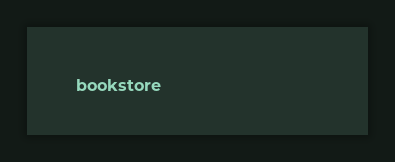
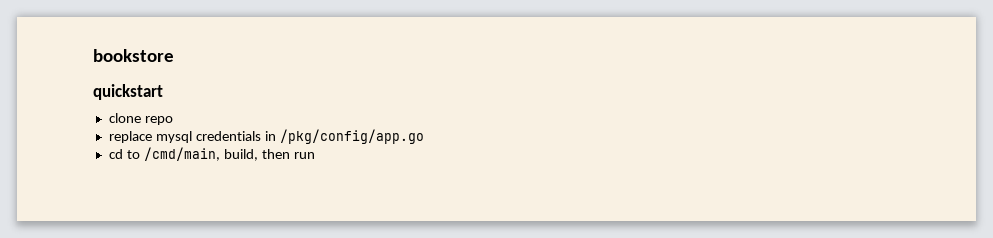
(161, 85) none -> [93,84,163,100] [108,113,173,125] [108,129,424,144] [108,147,315,161] // quickstart // clone repo // replace mysql credentials in /pkg/config/app.go // cd to /cmd/main, build, then run

